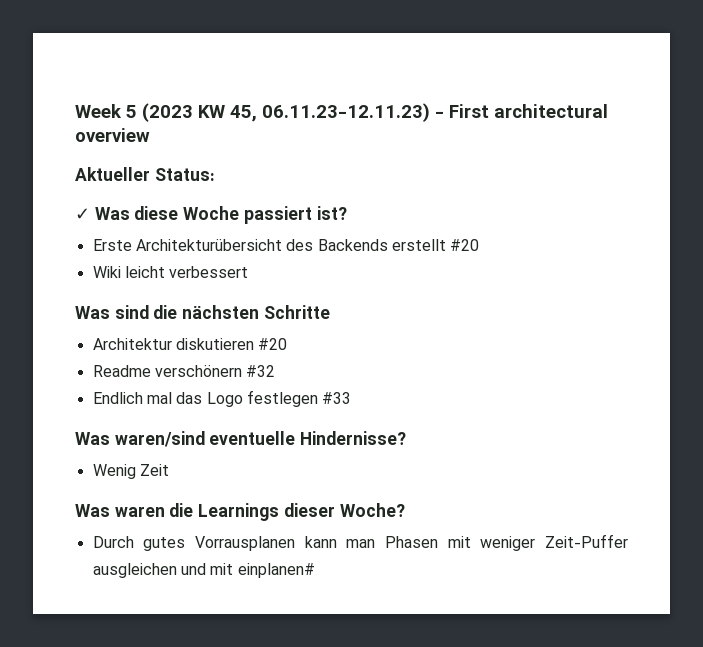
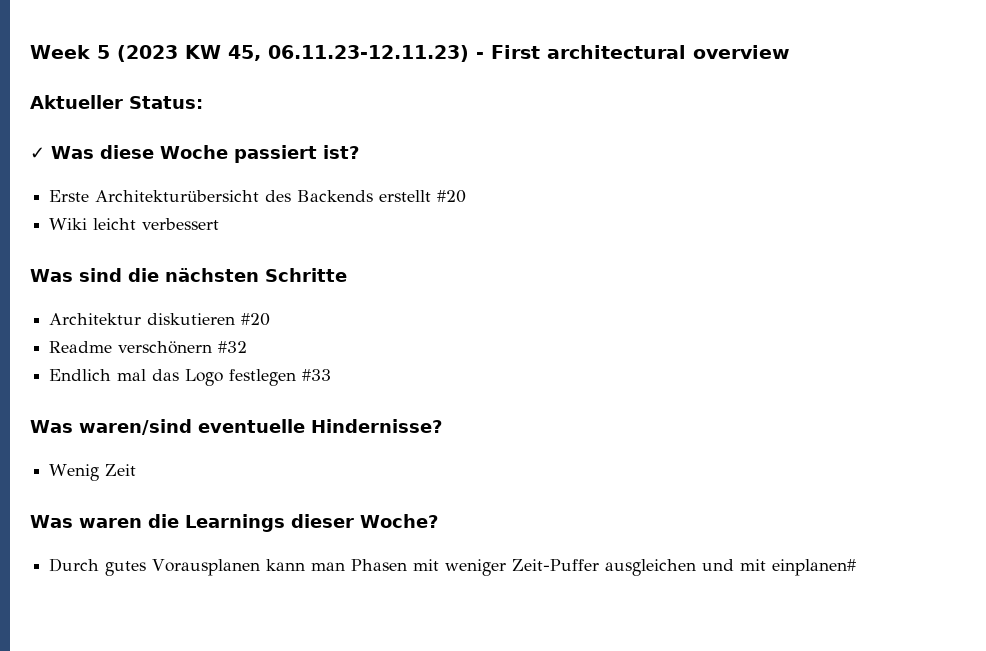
[194,536,295,551] Vorrausplanen -> [152,559,261,576] Vorausplanen

